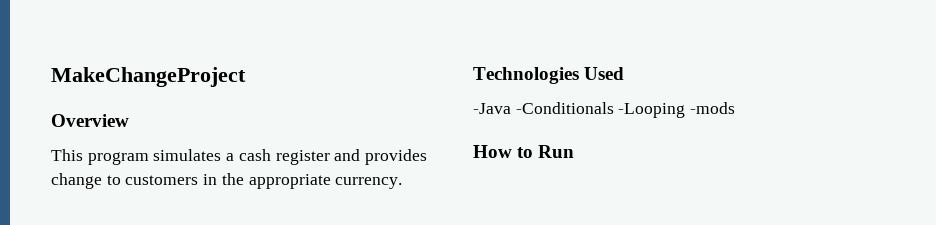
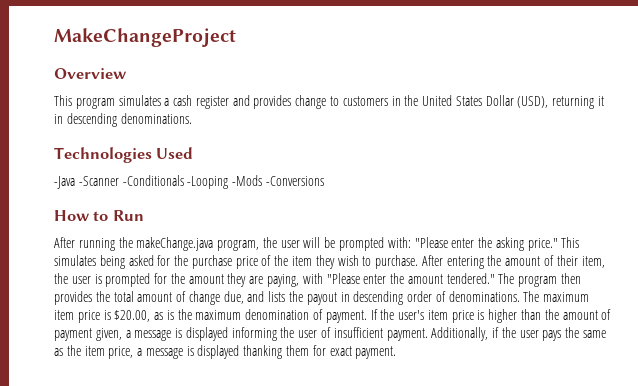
[248,174,403,189] appropriate currency. -> [422,95,605,109] [54,113,192,127] United States Dollar (USD), returning it in descending denominations.
(511, 108) none -> [78,176,119,186] -Scanner
[690,102,736,114] -mods -> [232,175,324,186] -Mods -Conversions
(575, 151) none -> [54,237,580,251] [54,255,605,269] [54,273,582,287] [54,291,590,305] [54,309,612,323] [54,327,607,341] [54,345,397,359] // After running the makeChange.java program, the user will be prompted with: "Please enter the asking price." This simulates being asked for the purchase price of the item they wish to purchase. After entering the amount of their item, the user is prompted for the amount they are paying, with "Please enter the amount tendered." The program then provides the total amount of change due, and lists the payout in descending order of denominations. The maximum item price is $20.00, as is the maximum denomination of payment. If the user's item price is higher than the amount of payment given, a message is displayed informing the user of insufficient payment. Additionally, if the user pays the same as the item price, a message is displayed thanking them for exact payment.

